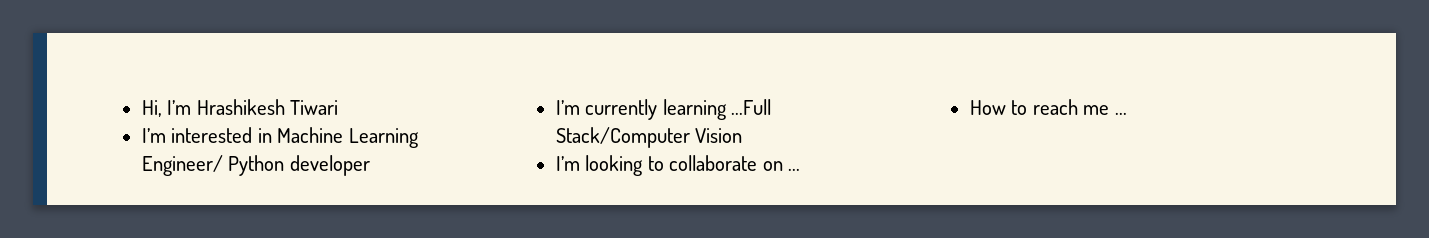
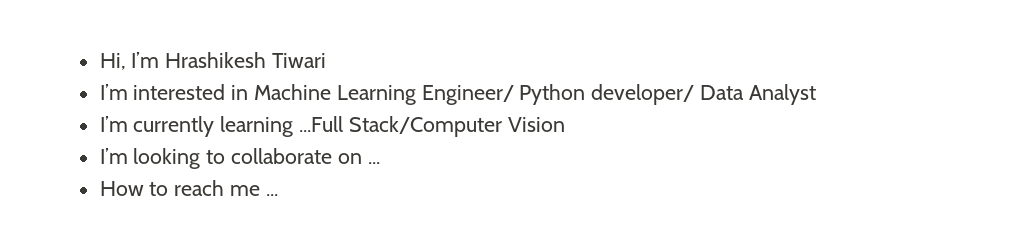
[289,155,370,176] developer -> [591,84,816,105] developer/ Data Analyst

